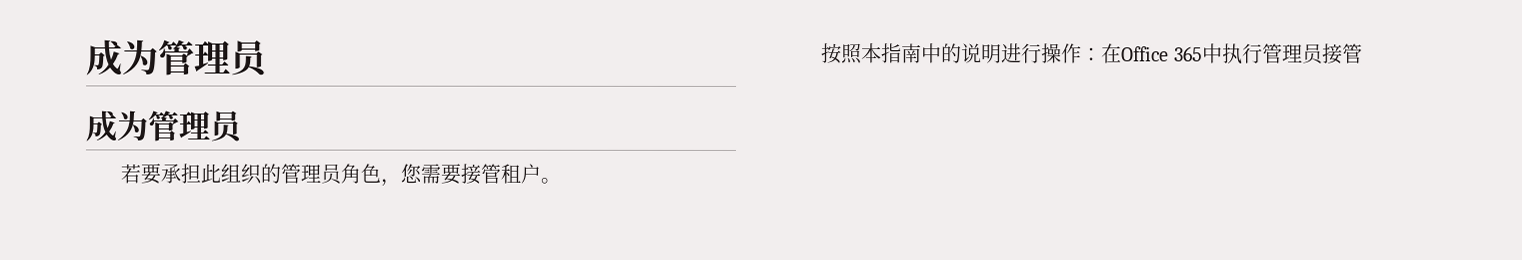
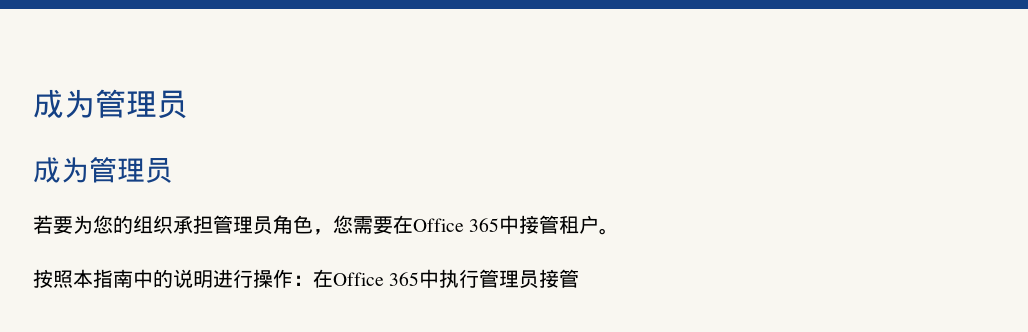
[160,163,282,185] 承担此组织的 -> [73,215,213,234] 为您的组织承担
(462, 174) none -> [393,215,520,234] 在Office 365中

